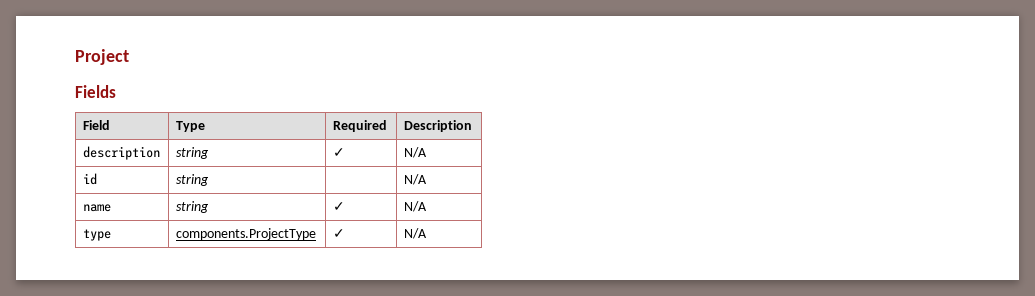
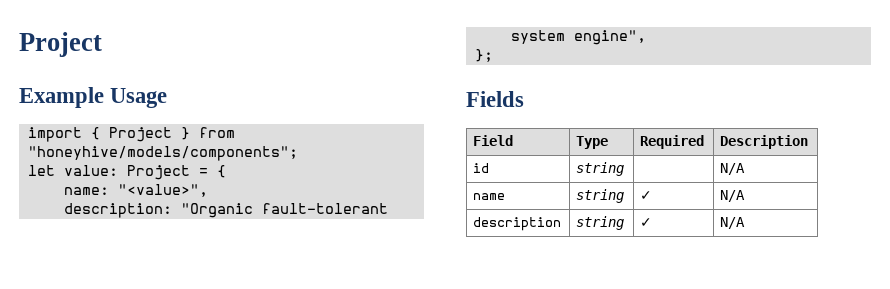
[75,49,129,65] Project -> [19,32,102,57] [19,87,168,108] [28,127,235,142] [28,146,298,161] [28,165,226,180] [64,184,208,197] [64,203,388,218] [511,30,646,45] [475,49,493,62] Project // Example Usage // import { Project } from "honeyhive/models/components"; // let value: Project = { // name: "<value>", // description: "Organic fault-tolerant system engine", // };
[82,146,160,160] [175,147,209,159] [332,148,345,157] [403,147,427,158] // description | string | ✓ | N/A -> (809, 142) none
[82,229,111,241] [175,228,316,240] type | components.ProjectType -> [473,217,562,231] [576,216,625,230] description | string

